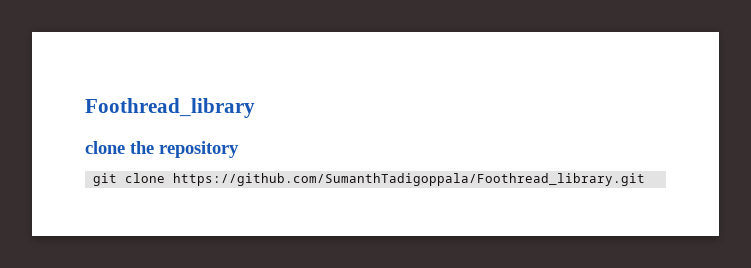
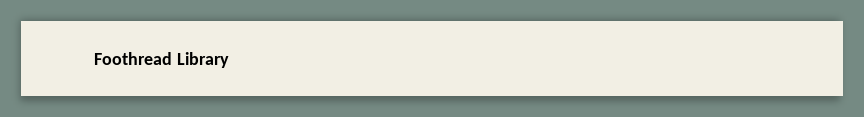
[85,98,255,118] [85,141,239,158] [92,173,645,186] Foothread_library // clone the repository // git clone https://github.com/SumanthTadigoppala/Foothread_library.git -> [94,52,229,68] Foothread Library

